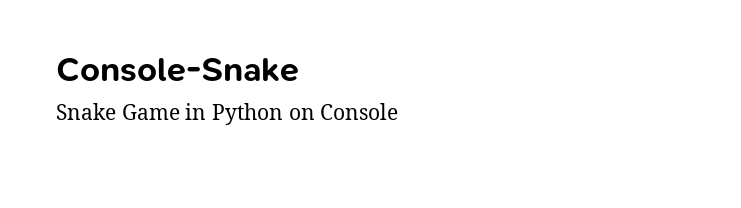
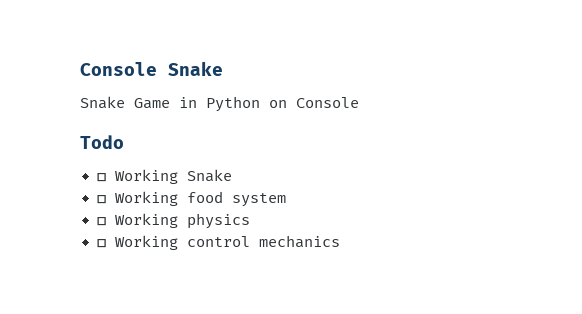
[56,57,299,82] Console-Snake -> [80,61,223,76] Console Snake
(399, 111) none -> [80,135,124,149] [96,169,232,184] [96,191,286,207] [96,213,250,229] [96,235,340,250] // Todo // ☐ Working Snake // ☐ Working food system // ☐ Working physics // ☐ Working control mechanics

